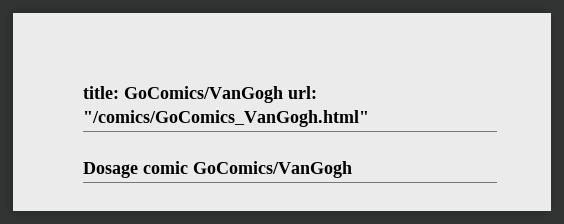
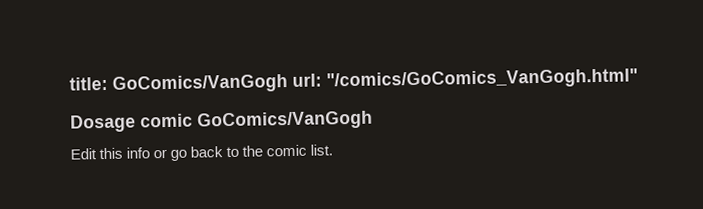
(352, 169) none -> [70,144,334,161] // Edit this info or go back to the comic list.

